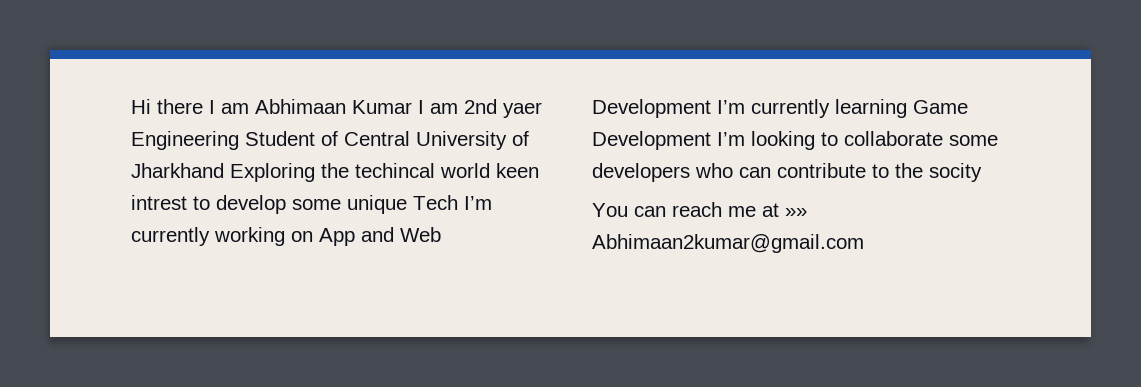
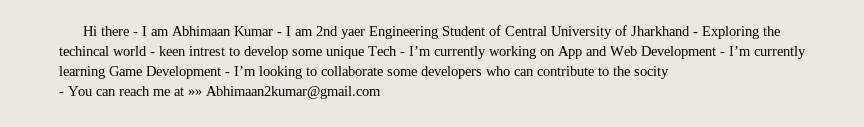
(203, 106) none -> [132,32,138,36] -
(412, 107) none -> [276,32,282,36] -
(224, 170) none -> [692,32,698,36] -
(490, 170) none -> [150,52,155,56] -
(458, 202) none -> [400,52,405,56] -
(711, 108) none -> [720,52,725,56] -
(711, 140) none -> [225,72,230,76] -
(982, 172) none -> [59,92,64,96] -

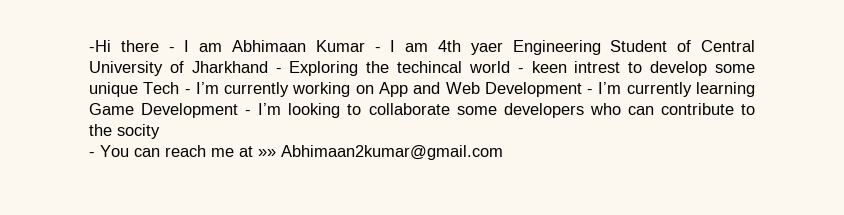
[82,26,97,36] Hi -> [89,40,111,52] -Hi
[315,26,338,36] 2nd -> [438,40,462,52] 4th

